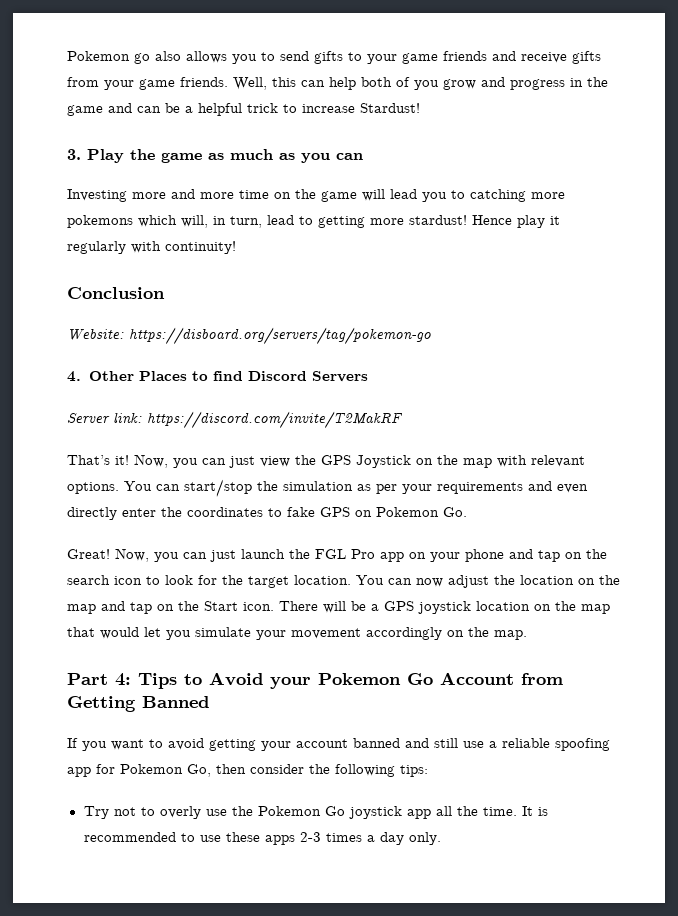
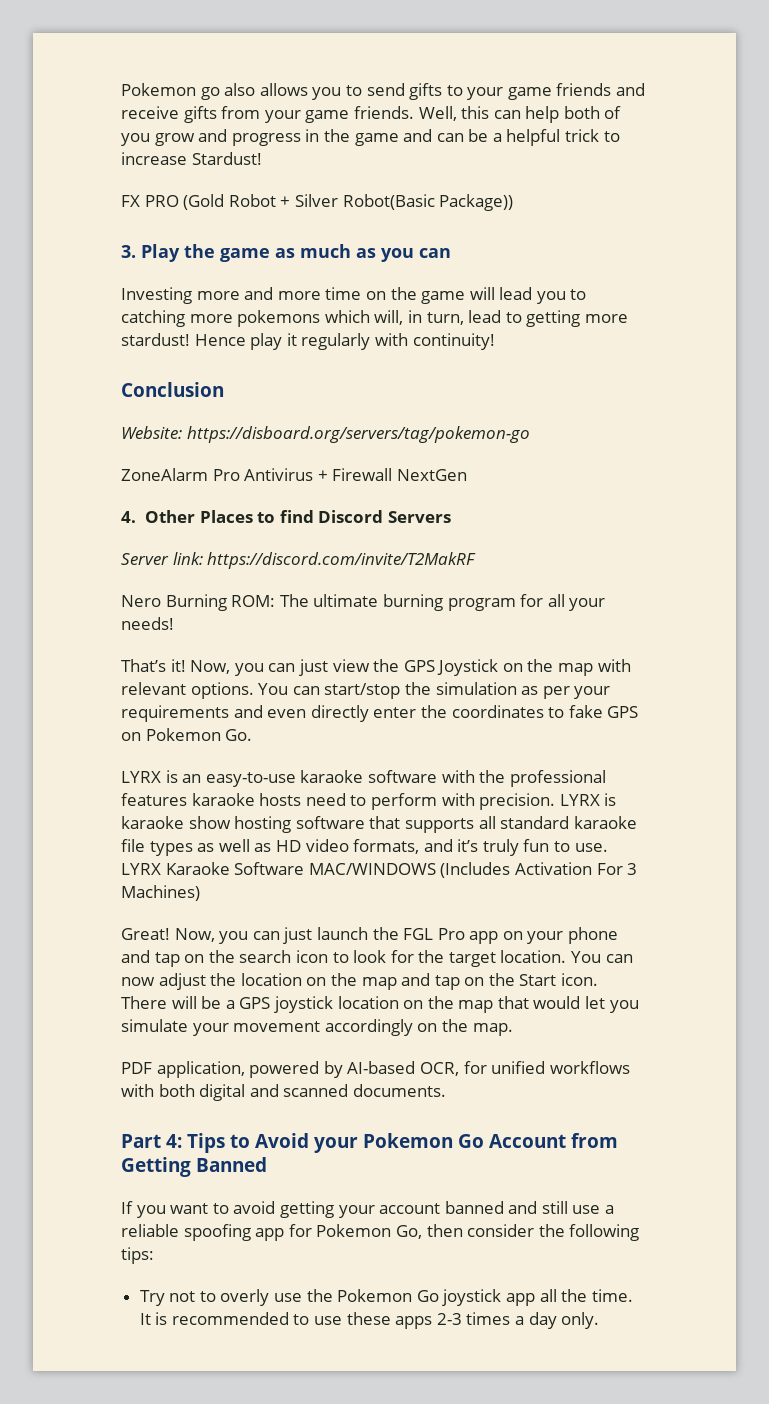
(420, 108) none -> [121,194,514,211] // FX PRO (Gold Robot + Silver Robot(Basic Package))
(431, 336) none -> [121,468,467,481] // ZoneAlarm Pro Antivirus + Firewall NextGen
(402, 420) none -> [121,594,606,611] [121,617,174,630] // Nero Burning ROM: The ultimate burning program for all your needs!
(467, 512) none -> [121,770,606,787] [121,793,617,810] [121,816,637,833] [121,839,608,856] [121,862,638,878] [121,885,200,901] // LYRX is an easy-to-use karaoke software with the professional features karaoke hosts need to perform with precision. LYRX is karaoke show hosting software that supports all standard karaoke file types as well as HD video formats, and it’s truly fun to use. LYRX Karaoke Software MAC/WINDOWS (Includes Activation For 3 Machines)
(527, 635) none -> [121,1061,630,1078] [121,1084,446,1101] // PDF application, powered by AI-based OCR, for unified workflows with both digital and scanned documents.

